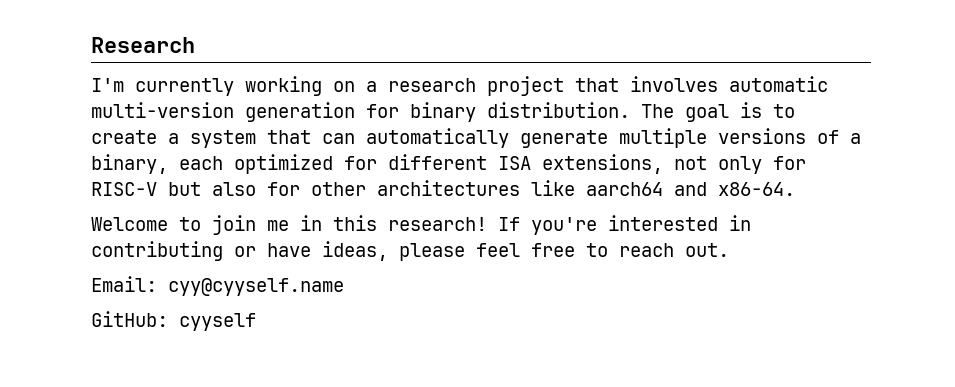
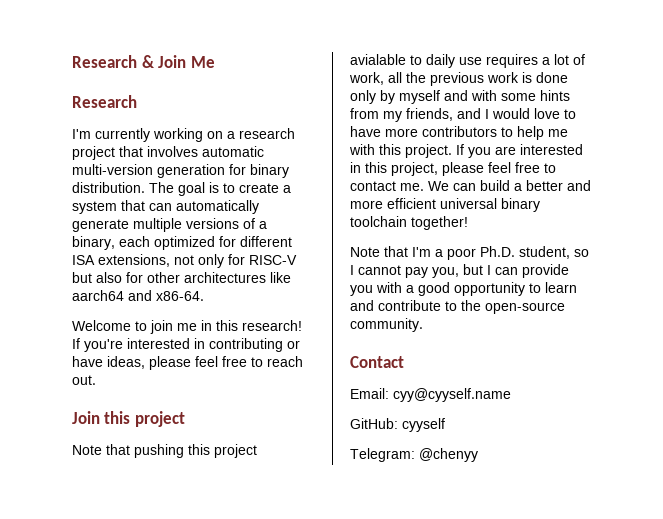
[91,37,195,53] Research -> [72,55,215,68] [72,95,137,108] Research & Join Me // Research
(729, 250) none -> [72,411,185,427] [72,444,257,458] [350,54,585,68] [349,72,568,86] [350,90,570,104] [350,108,576,122] [350,126,568,140] [349,144,583,158] [350,162,556,176] [350,180,591,191] [350,198,540,212] [350,216,468,230] [350,246,589,260] [350,264,569,278] [350,282,577,296] [350,300,565,314] [350,318,423,332] [350,356,404,368] // Join this project // Note that pushing this project avialable to daily use requires a lot of work, all the previous work is done only by myself and with some hints from my friends, and I would love to have more contributors to help me with this project. If you are interested in this project, please feel free to contact me. We can build a better and more efficient universal binary toolchain together! // Note that I'm a poor Ph.D. student, so I cannot pay you, but I can provide you with a good opportunity to learn and contribute to the open-source community. // Contact
(256, 322) none -> [350,448,478,462] // Telegram: @chenyy

